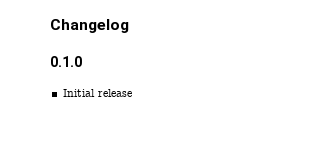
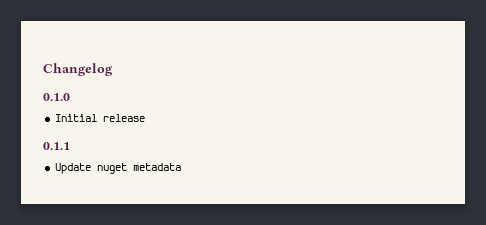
(132, 93) none -> [43,142,70,150] [54,163,181,174] // 0.1.1 // Update nuget metadata

